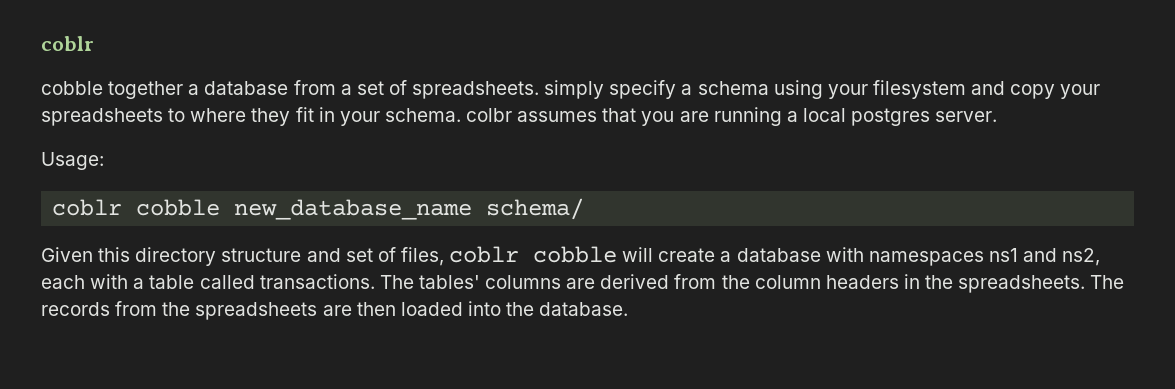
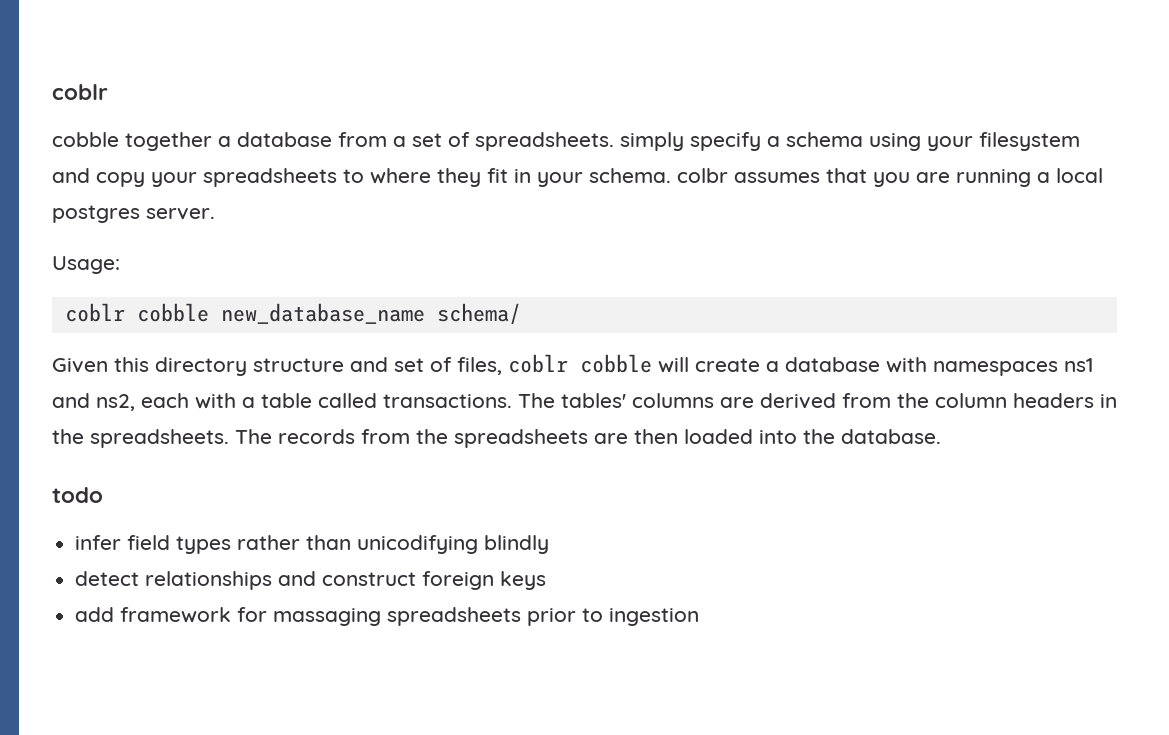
(629, 309) none -> [52,487,103,503] [75,535,550,554] [75,571,547,590] [75,607,700,626] // todo // infer field types rather than unicodifying blindly // detect relationships and construct foreign keys // add framework for massaging spreadsheets prior to ingestion

